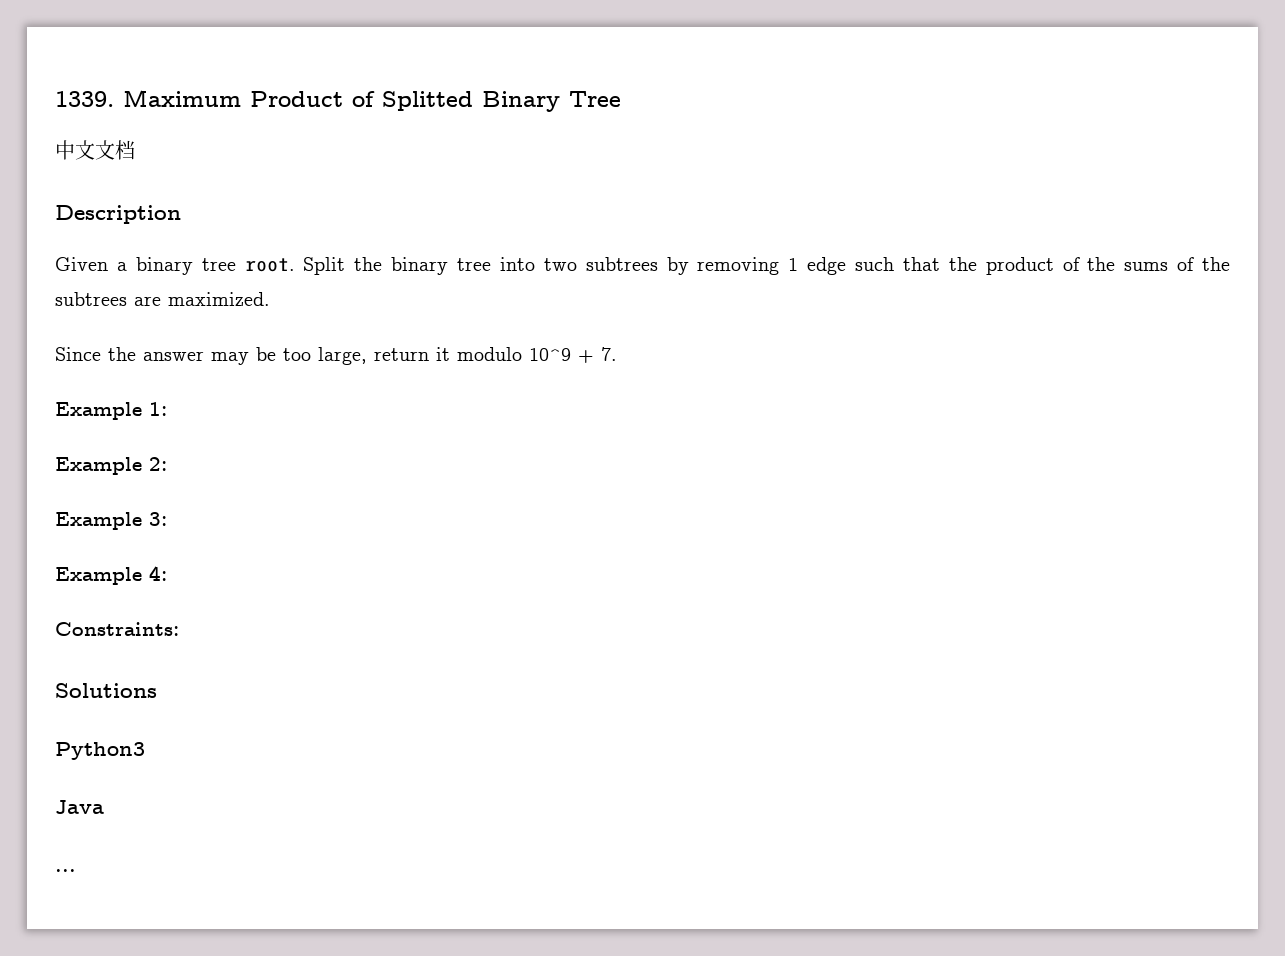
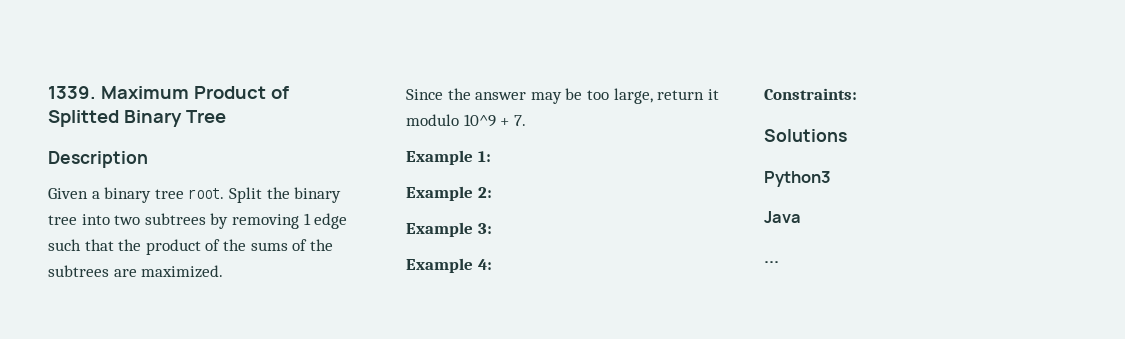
[55,140,135,160] // 中文文档 -> (226, 116) none

